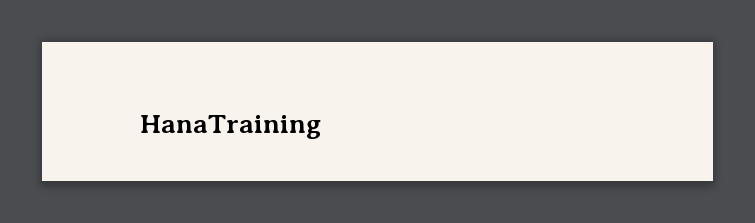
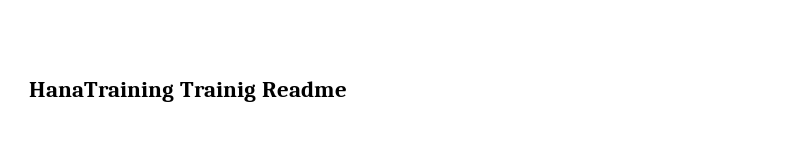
(321, 127) none -> [180,81,348,102] Trainig Readme

